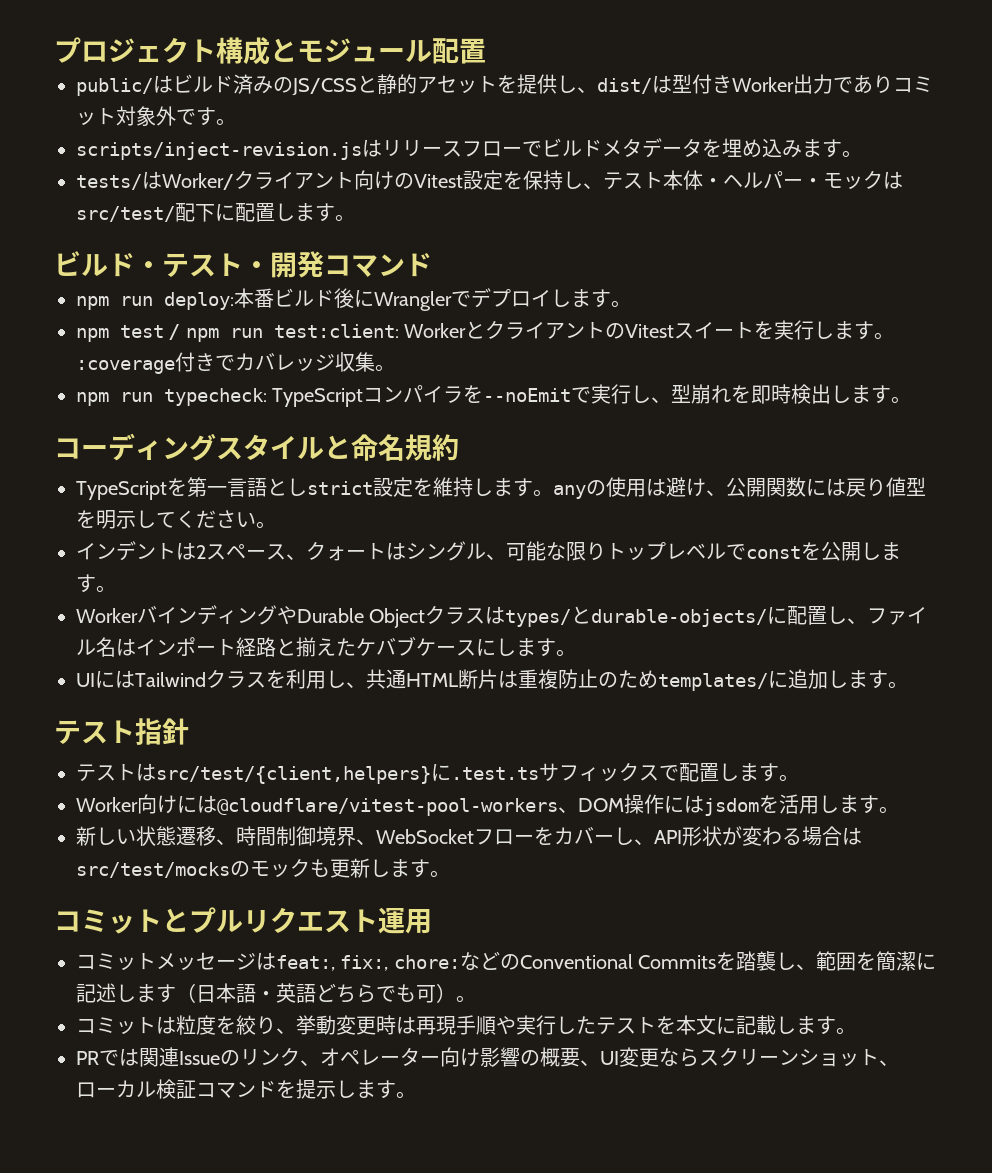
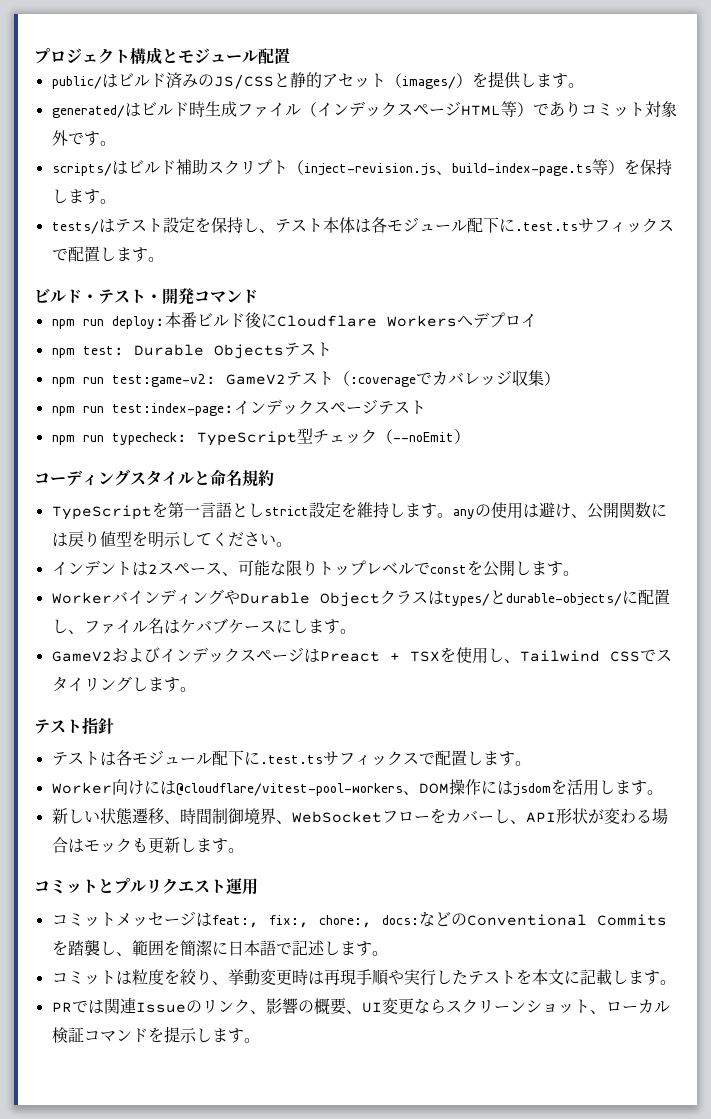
[497,74,833,94] を提供し、dist/は型付きWorker出力 -> [385,71,584,89] [51,101,533,118] （images/）を提供します。 // generated/はビルド時生成ファイル（インデックスページHTML等）
[76,138,862,160] [76,170,463,190] scripts/inject-revision.jsはリリースフローでビルドメタデータを埋め込みます。 // tests/はWorker/クライアント向けのVitest -> [51,159,672,176] [51,189,116,204] [51,218,163,234] scripts/はビルド補助スクリプト（inject-revision.js、build-index-page.ts等）を保持します。 // tests/はテスト
[702,170,903,190] [76,203,235,222] ・ヘルパー・モックはsrc/test/配下に -> [354,217,674,233] [51,248,68,261] は各モジュール配下に.test.tsサフィックスで
[374,291,471,311] Wranglerで -> [276,315,473,327] Cloudflare Workersへ
[551,289,631,308] [76,320,895,342] [76,352,395,374] [76,384,912,407] します。 // npm test / npm run test:client: WorkerとクライアントのVitestスイートを実行します。:coverage付きでカバレッジ収集。 // npm run typecheck: TypeScriptコンパイラを--noEmitで実行し、型崩れを即時検出します。 -> [51,342,332,359] [51,370,560,387] [51,399,426,416] [51,428,470,446] // npm test: Durable Objectsテスト // npm run test:game-v2: GameV2テスト（:coverageでカバレッジ収集） // npm run test:index-page:インデックスページテスト // npm run typecheck: TypeScript型チェック（--noEmit）
[306,541,506,561] クォートはシングル、 -> (238, 574) none
[136,637,356,657] インポート経路と揃えた -> (180, 627) none
[76,669,828,691] UIにはTailwindクラスを利用し、共通HTML断片は重複防止のためtemplates/に追加 -> [51,647,672,664] [51,676,132,692] GameV2およびインデックスページはPreact + TSXを使用し、Tailwind CSSでスタイリング
[156,766,431,784] src/test/{client,helpers} -> [115,750,244,766] 各モジュール配下
[76,861,250,878] src/test/mocksの -> (84, 846) none
[393,955,460,969] chore: -> [318,915,419,928] chore:, docs:
(937, 961) none -> [227,940,292,956] 日本語で
[176,983,456,1003] （日本語・英語どちらでも可） -> (372, 948) none
[320,1047,480,1067] オペレーター向け -> (266, 1012) none

